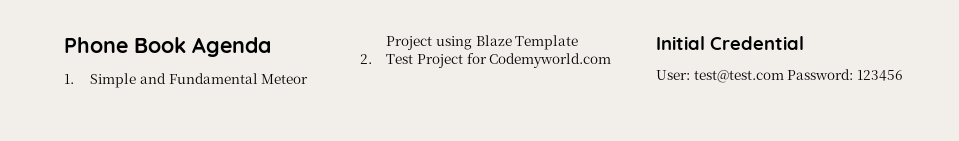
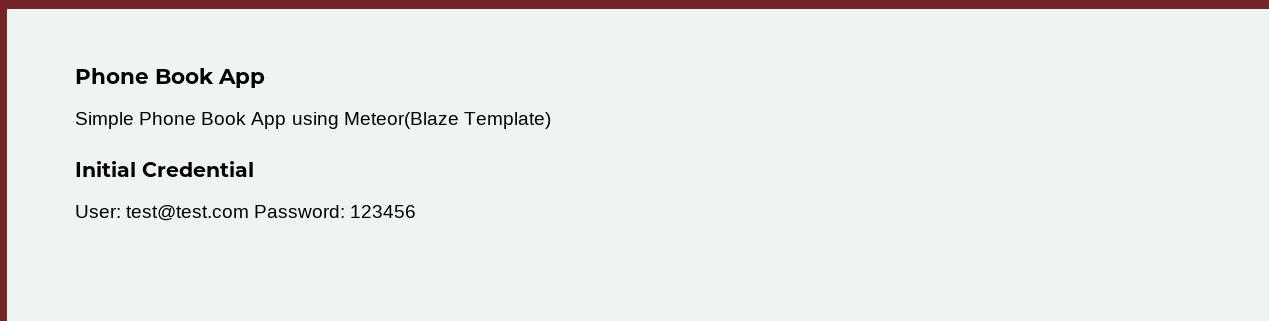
[64,37,271,57] [64,73,309,88] [386,35,579,50] [360,53,612,68] Phone Book Agenda // 1. Simple and Fundamental Meteor Project using Blaze Template // 2. Test Project for Codemyworld.com -> [75,68,265,88] [75,112,551,129] Phone Book App // Simple Phone Book App using Meteor(Blaze Template)

